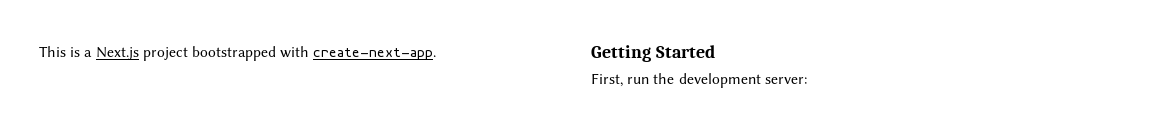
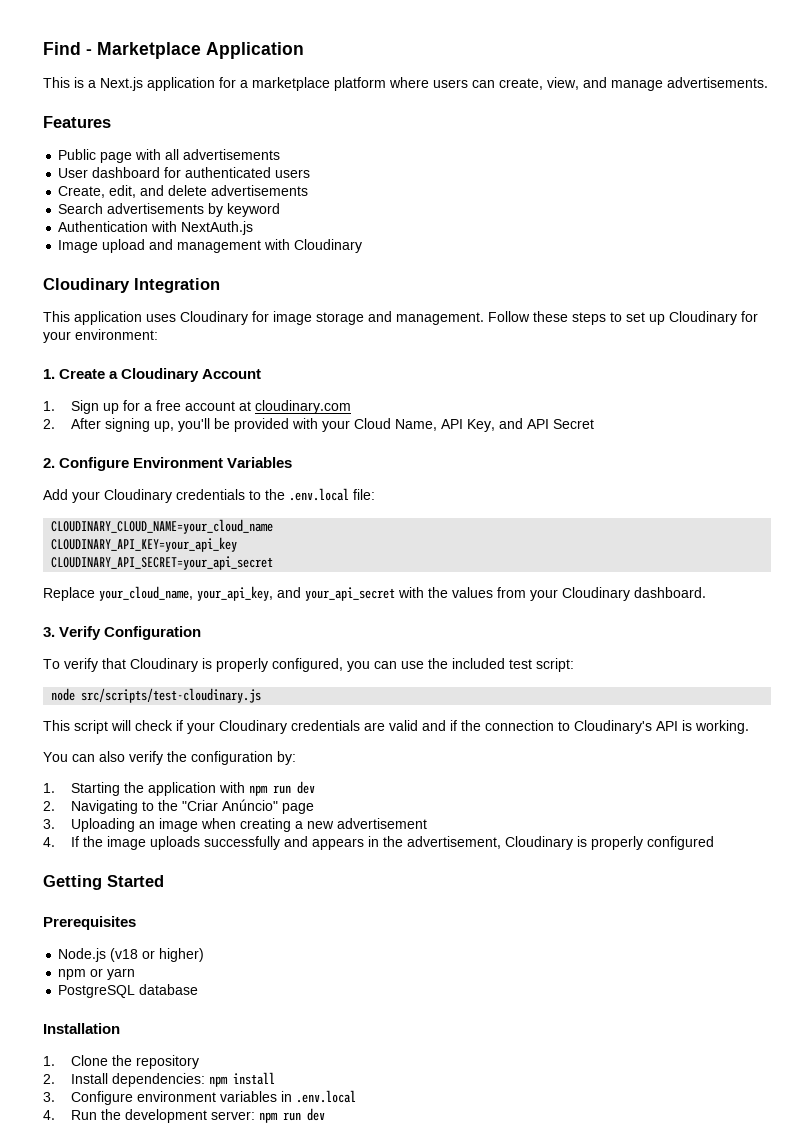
[39,46,437,61] [591,45,715,62] [591,73,807,88] This is a Next.js project bootstrapped with create-next-app. // Getting Started // First, run the development server: -> [43,42,304,59] [43,77,768,91] [43,116,111,128] [58,149,281,163] [58,167,311,178] [58,185,309,198] [58,203,281,217] [58,221,254,235] [58,239,363,253] [43,278,220,293] [43,311,758,325] [43,329,158,343] [43,368,262,382] [43,400,351,414] [43,418,594,432] [43,457,293,471] [43,488,375,503] [51,519,274,534] [51,537,238,552] [51,556,274,570] [43,586,706,601] [43,626,202,640] [43,658,574,672] [51,688,262,703] [43,720,749,734] [43,751,296,765] [43,781,315,796] [43,799,314,814] [43,818,427,832] [43,836,714,850] [43,875,164,890] [43,916,136,930] [58,948,205,962] [58,968,136,980] [58,984,199,998] [43,1023,120,1034] [43,1055,199,1069] [43,1072,275,1087] [43,1090,356,1105] [43,1108,325,1123] Find - Marketplace Application // This is a Next.js application for a marketplace platform where users can create, view, and manage advertisements. // Features // Public page with all advertisements // User dashboard for authenticated users // Create, edit, and delete advertisements // Search advertisements by keyword // Authentication with NextAuth.js // Image upload and management with Cloudinary // Cloudinary Integration // This application uses Cloudinary for image storage and management. Follow these steps to set up Cloudinary for your environment: // 1. Create a Cloudinary Account // 1. Sign up for a free account at cloudinary.com // 2. After signing up, you'll be provided with your Cloud Name, API Key, and API Secret // 2. Configure Environment Variables // Add your Cloudinary credentials to the .env.local file: // CLOUDINARY_CLOUD_NAME=your_cloud_name // CLOUDINARY_API_KEY=your_api_key // CLOUDINARY_API_SECRET=your_api_secret // Replace your_cloud_name, your_api_key, and your_api_secret with the values from your Cloudinary dashboard. // 3. Verify Configuration // To verify that Cloudinary is properly configured, you can use the included test script: // node src/scripts/test-cloudinary.js // This script will check if your Cloudinary credentials are valid and if the connection to Cloudinary's API is working. // You can also verify the configuration by: // 1. Starting the application with npm run dev // 2. Navigating to the "Criar Anúncio" page // 3. Uploading an image when creating a new advertisement // 4. If the image uploads successfully and appears in the advertisement, Cloudinary is properly configured // Getting Started // Prerequisites // Node.js (v18 or higher) // npm or yarn // PostgreSQL database // Installation // 1. Clone the repository // 2. Install dependencies: npm install // 3. Configure environment variables in .env.local // 4. Run the development server: npm run dev

